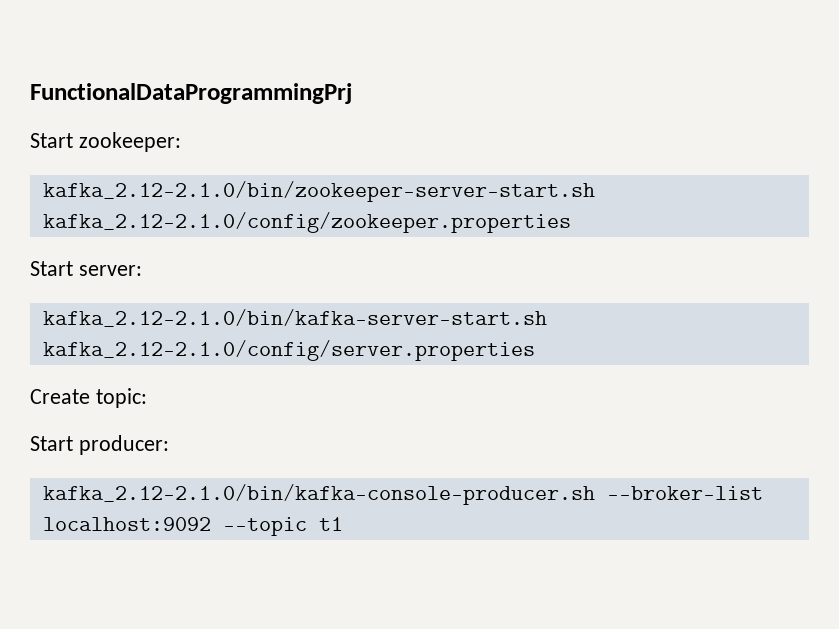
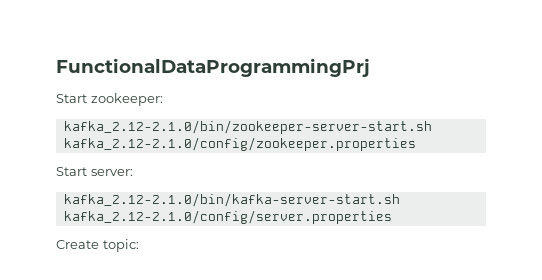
[30,435,169,455] [42,484,763,505] [42,517,343,536] // Start producer: // kafka_2.12-2.1.0/bin/kafka-console-producer.sh --broker-list localhost:9092 --topic t1 -> (139, 245) none

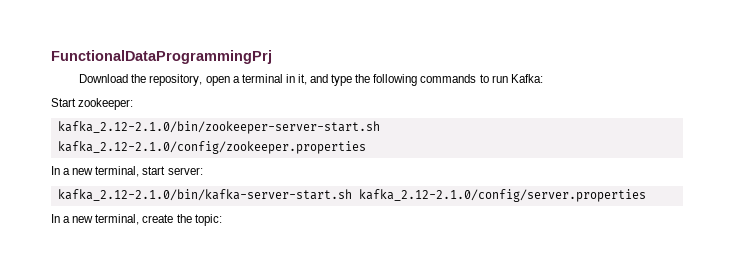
[56,93,163,106] [63,120,432,134] [63,137,416,151] [56,167,133,176] [63,193,400,207] [63,210,392,224] [56,240,99,249] Start zookeeper: // kafka_2.12-2.1.0/bin/zookeeper-server-start.sh kafka_2.12-2.1.0/config/zookeeper.properties // Start server: // kafka_2.12-2.1.0/bin/kafka-server-start.sh kafka_2.12-2.1.0/config/server.properties // Create -> [79,74,543,86] [51,98,134,110] [57,121,380,134] [57,141,366,154] [51,166,203,177] [57,189,646,202] [51,214,192,225] Download the repository, open a terminal in it, and type the following commands to run Kafka: // Start zookeeper: // kafka_2.12-2.1.0/bin/zookeeper-server-start.sh kafka_2.12-2.1.0/config/zookeeper.properties // In a new terminal, start server: // kafka_2.12-2.1.0/bin/kafka-server-start.sh kafka_2.12-2.1.0/config/server.properties // In a new terminal, create the

